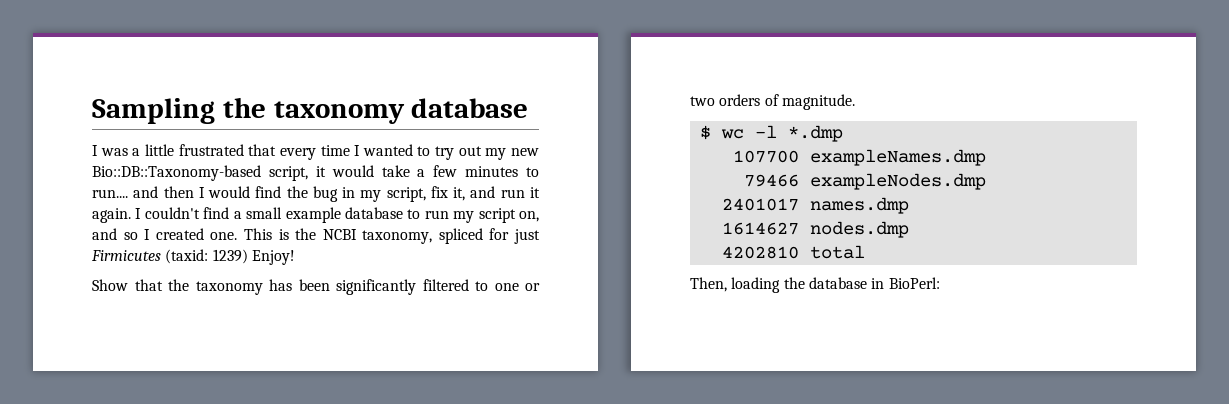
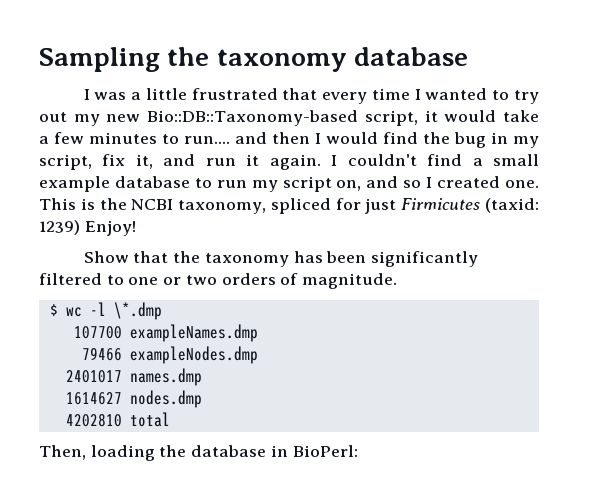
[787,125,843,142] *.dmp -> [113,302,162,320] \*.dmp

